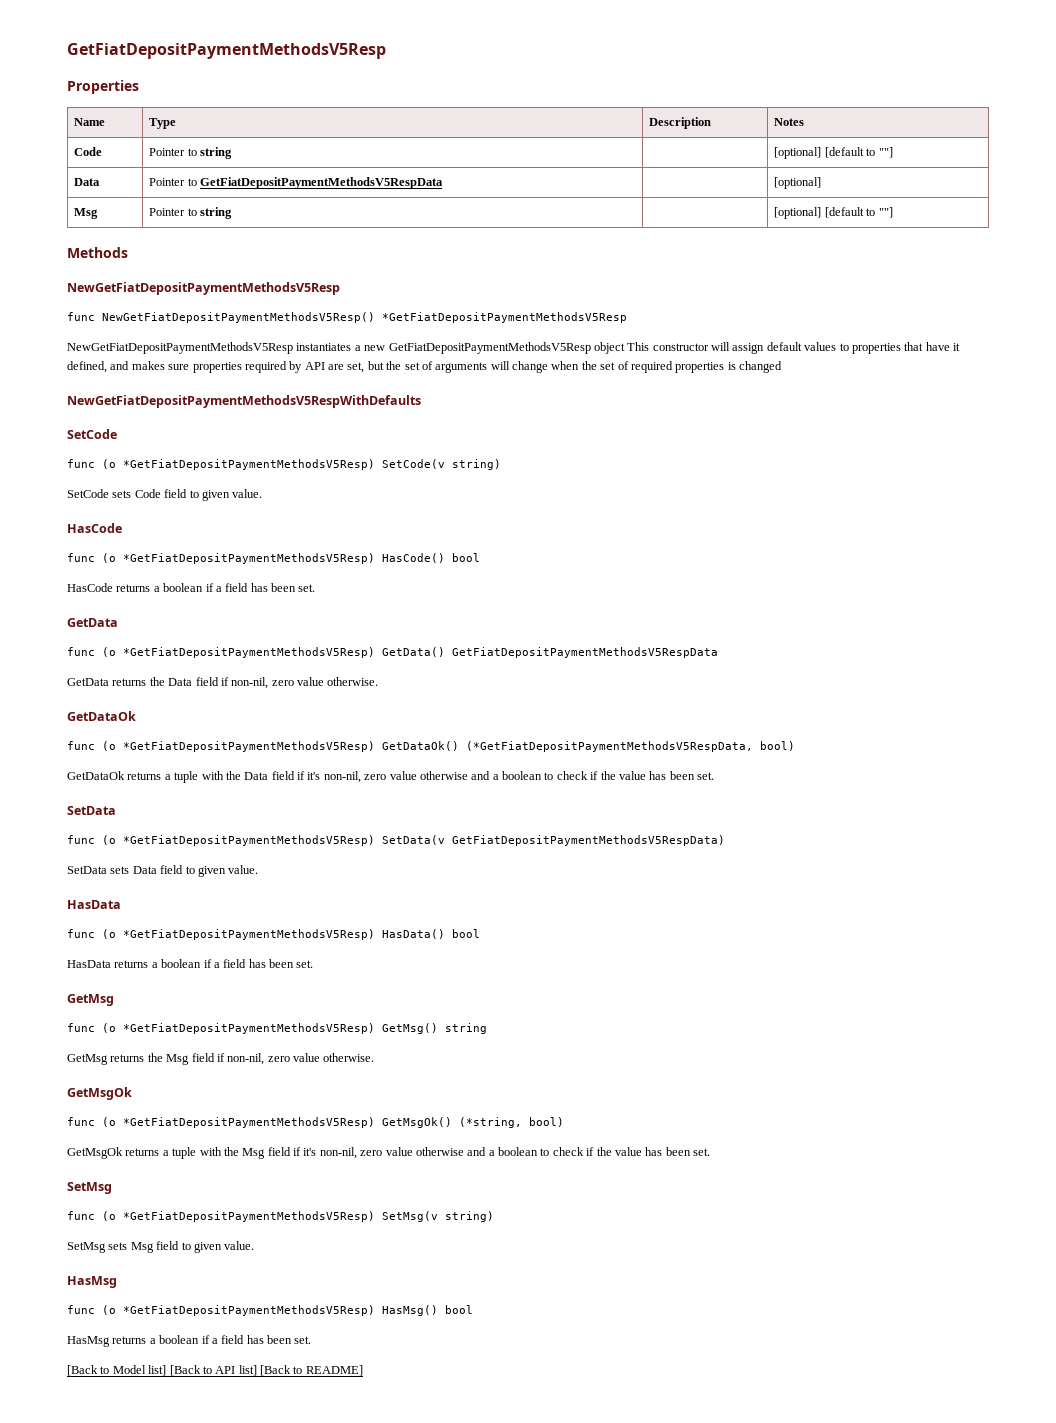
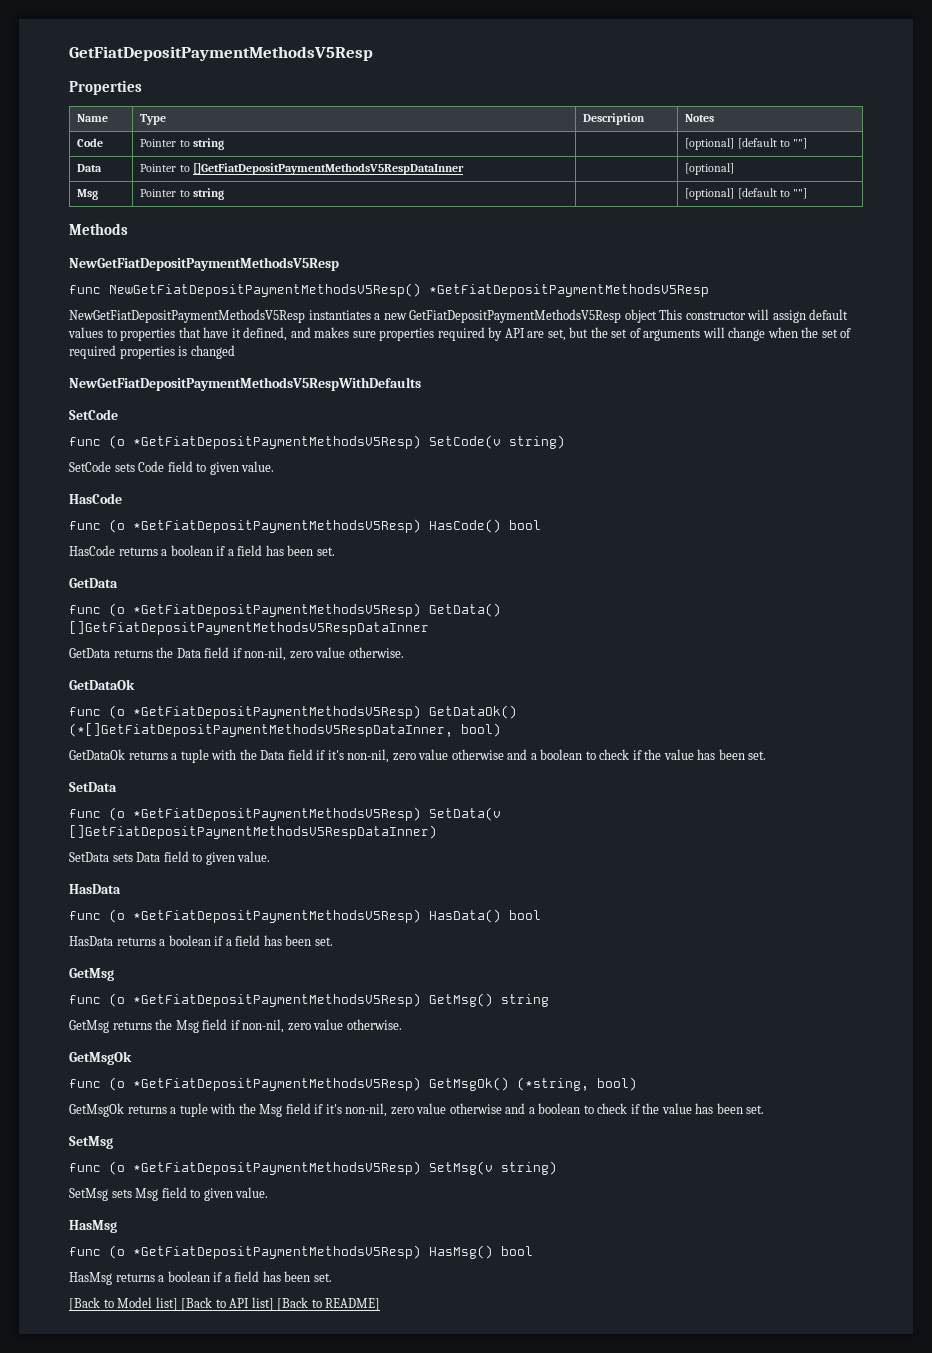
[200,177,444,189] GetFiatDepositPaymentMethodsV5RespData -> [192,163,464,175] []GetFiatDepositPaymentMethodsV5RespDataInner
[452,647,718,658] GetFiatDepositPaymentMethodsV5RespData -> [69,621,429,635] []GetFiatDepositPaymentMethodsV5RespDataInner
[466,741,753,752] (*GetFiatDepositPaymentMethodsV5RespData, -> [69,723,453,737] (*[]GetFiatDepositPaymentMethodsV5RespDataInner,
[452,835,725,846] GetFiatDepositPaymentMethodsV5RespData) -> [69,825,437,839] []GetFiatDepositPaymentMethodsV5RespDataInner)

